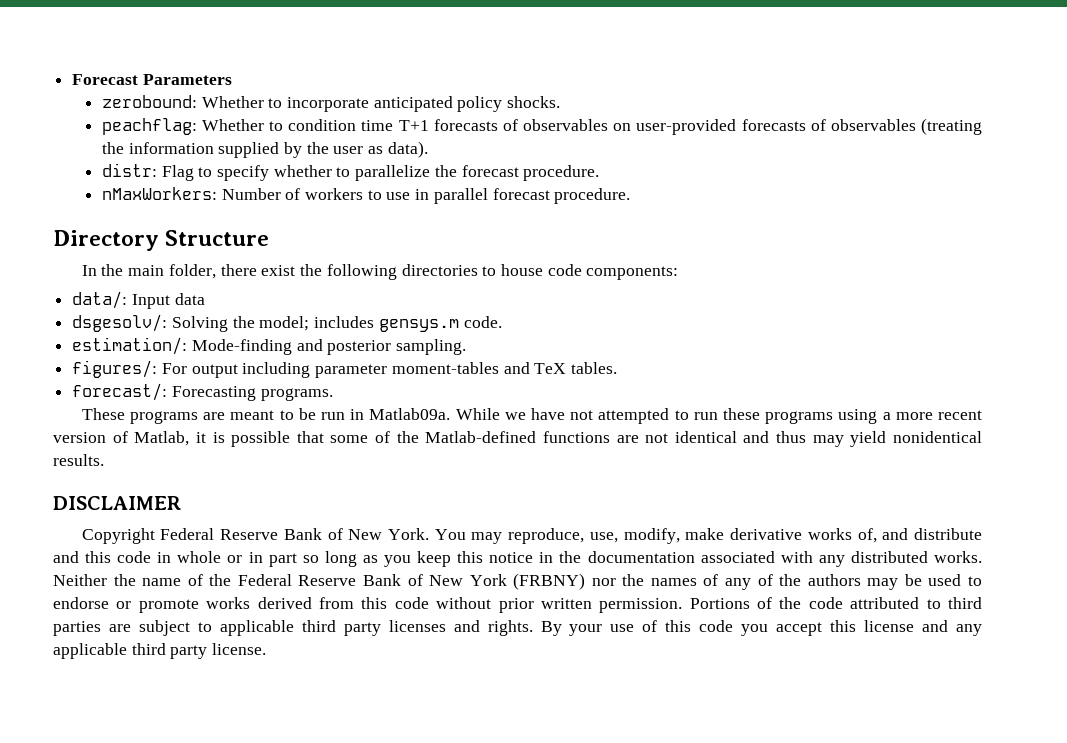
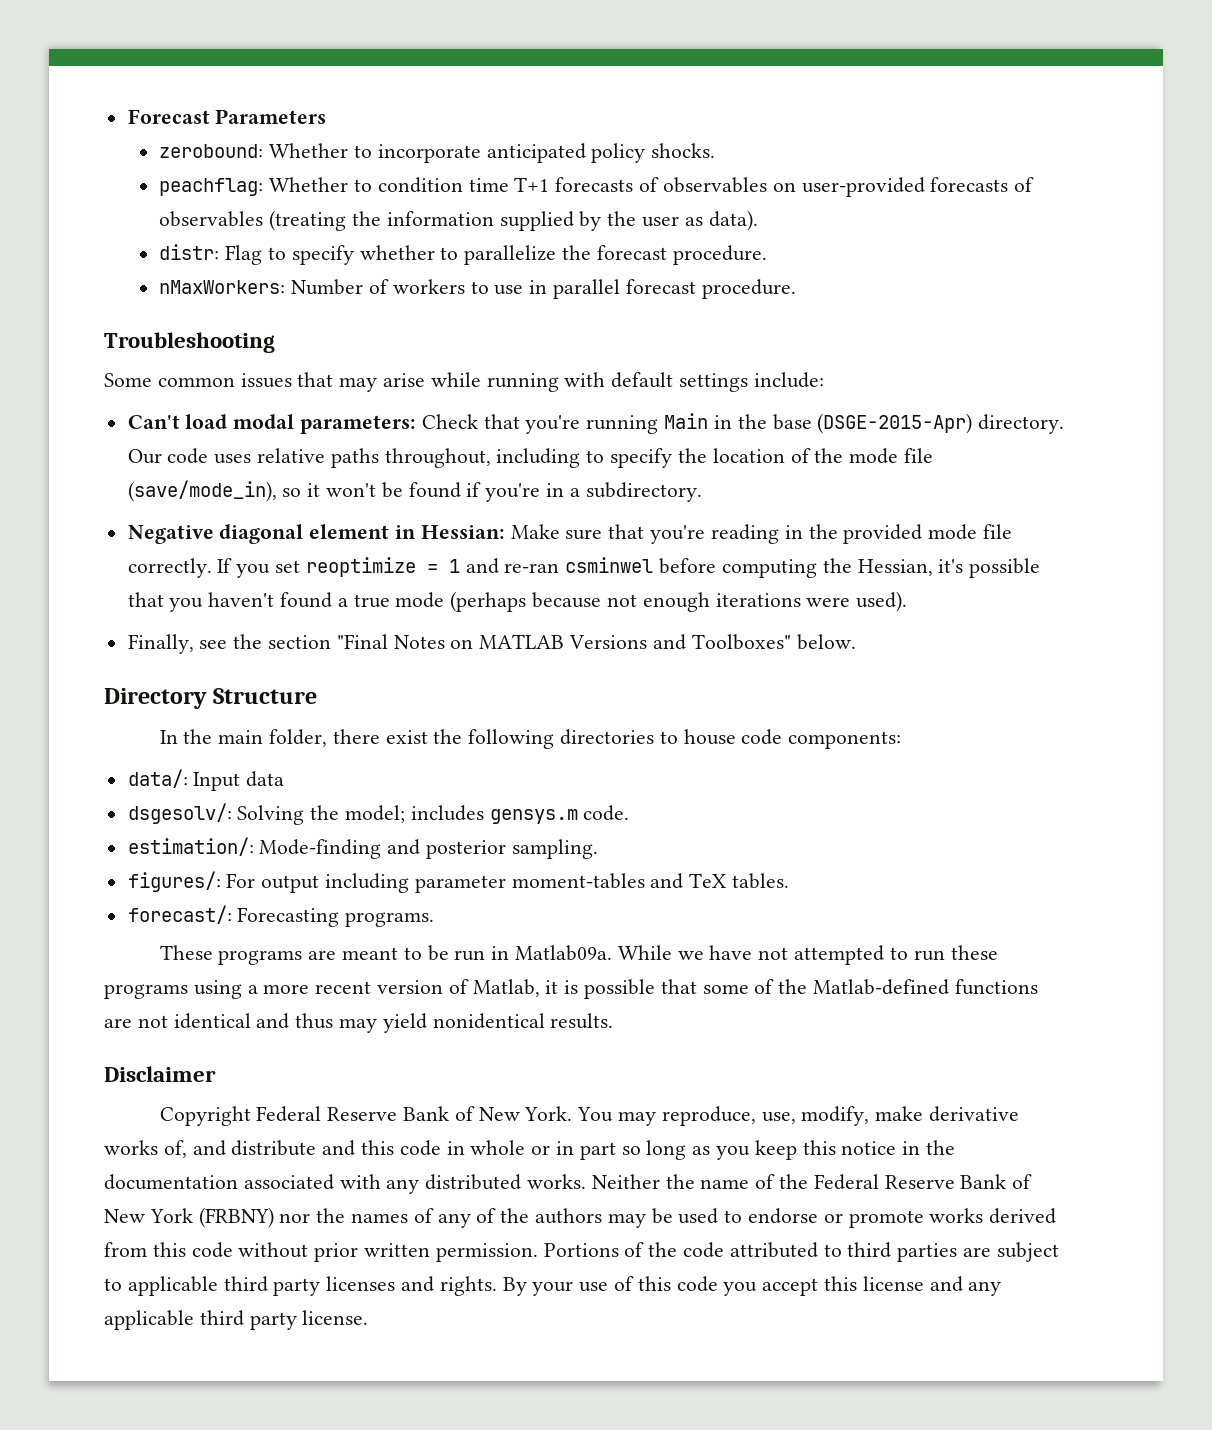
(631, 196) none -> [104,332,275,353] [104,372,824,392] [127,413,1065,434] [127,448,933,468] [127,480,702,502] [127,524,1012,544] [127,557,1041,578] [127,591,908,612] [127,634,856,654] // Troubleshooting // Some common issues that may arise while running with default settings include: // Can't load modal parameters: Check that you're running Main in the base (DSGE-2015-Apr) directory. Our code uses relative paths throughout, including to specify the location of the mode file (save/mode_in), so it won't be found if you're in a subdirectory. // Negative diagonal element in Hessian: Make sure that you're reading in the provided mode file correctly. If you set reoptimize = 1 and re-ran csminwel before computing the Hessian, it's possible that you haven't found a true mode (perhaps because not enough iterations were used). // Finally, see the section "Final Notes on MATLAB Versions and Toolboxes" below.
[53,496,181,510] DISCLAIMER -> [104,1066,216,1082] Disclaimer

